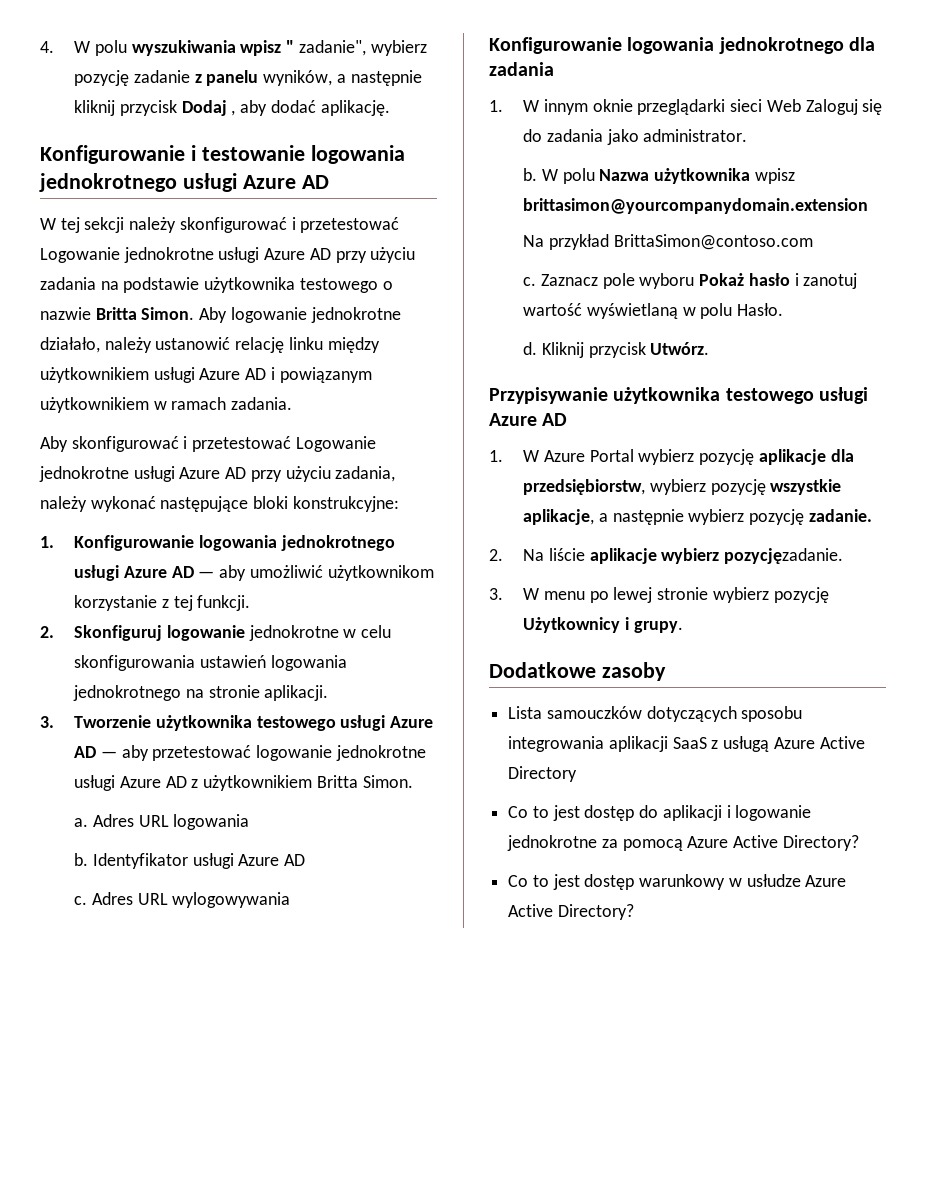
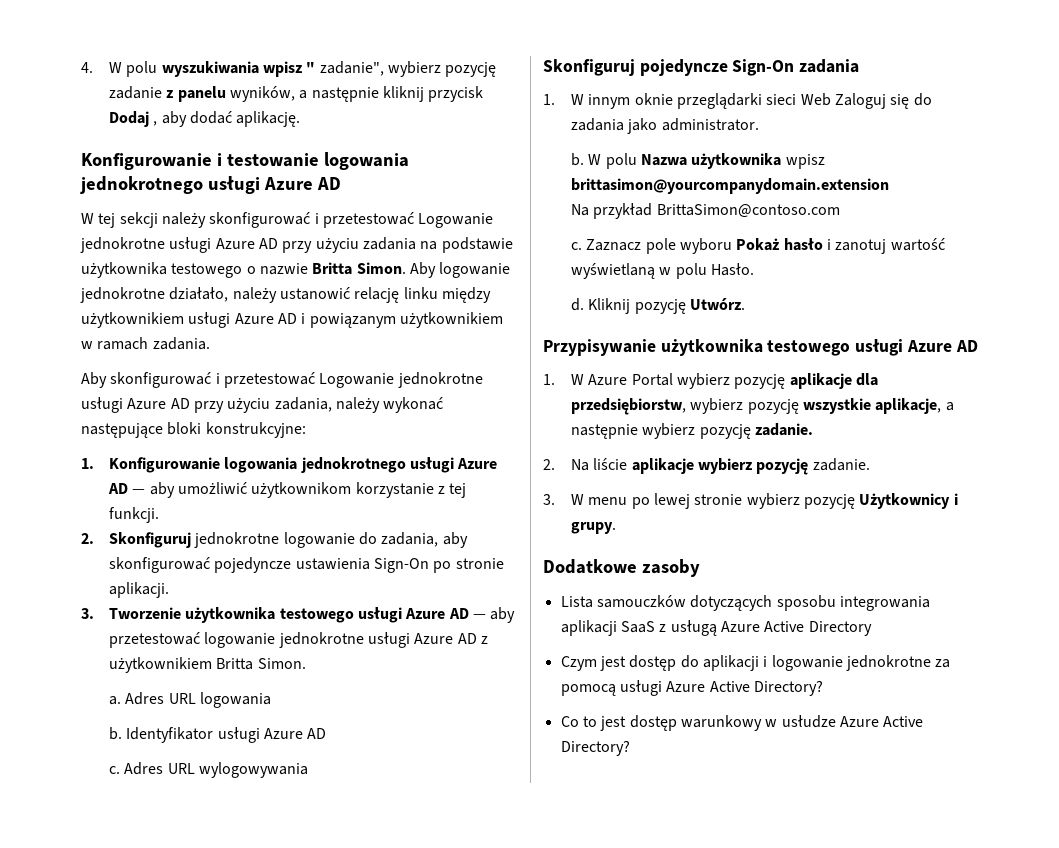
[167,625,392,641] [74,655,347,671] [73,685,205,701] logowanie jednokrotne w celu skonfigurowania ustawień logowania jednokrotnego na -> [194,532,468,548] [108,557,452,573] jednokrotne logowanie do zadania, aby skonfigurować pojedyncze ustawienia Sign-On po
[489,37,875,54] Konfigurowanie logowania jednokrotnego dla -> [543,59,795,76] Skonfiguruj pojedyncze Sign-On
[588,342,646,358] przycisk -> [634,299,686,314] pozycję
[724,548,844,564] pozycjęzadanie. -> [756,458,870,475] pozycję zadanie.
[508,806,549,818] Co to -> [560,656,597,671] Czym
(683, 845) none -> [619,680,662,696] usługi

